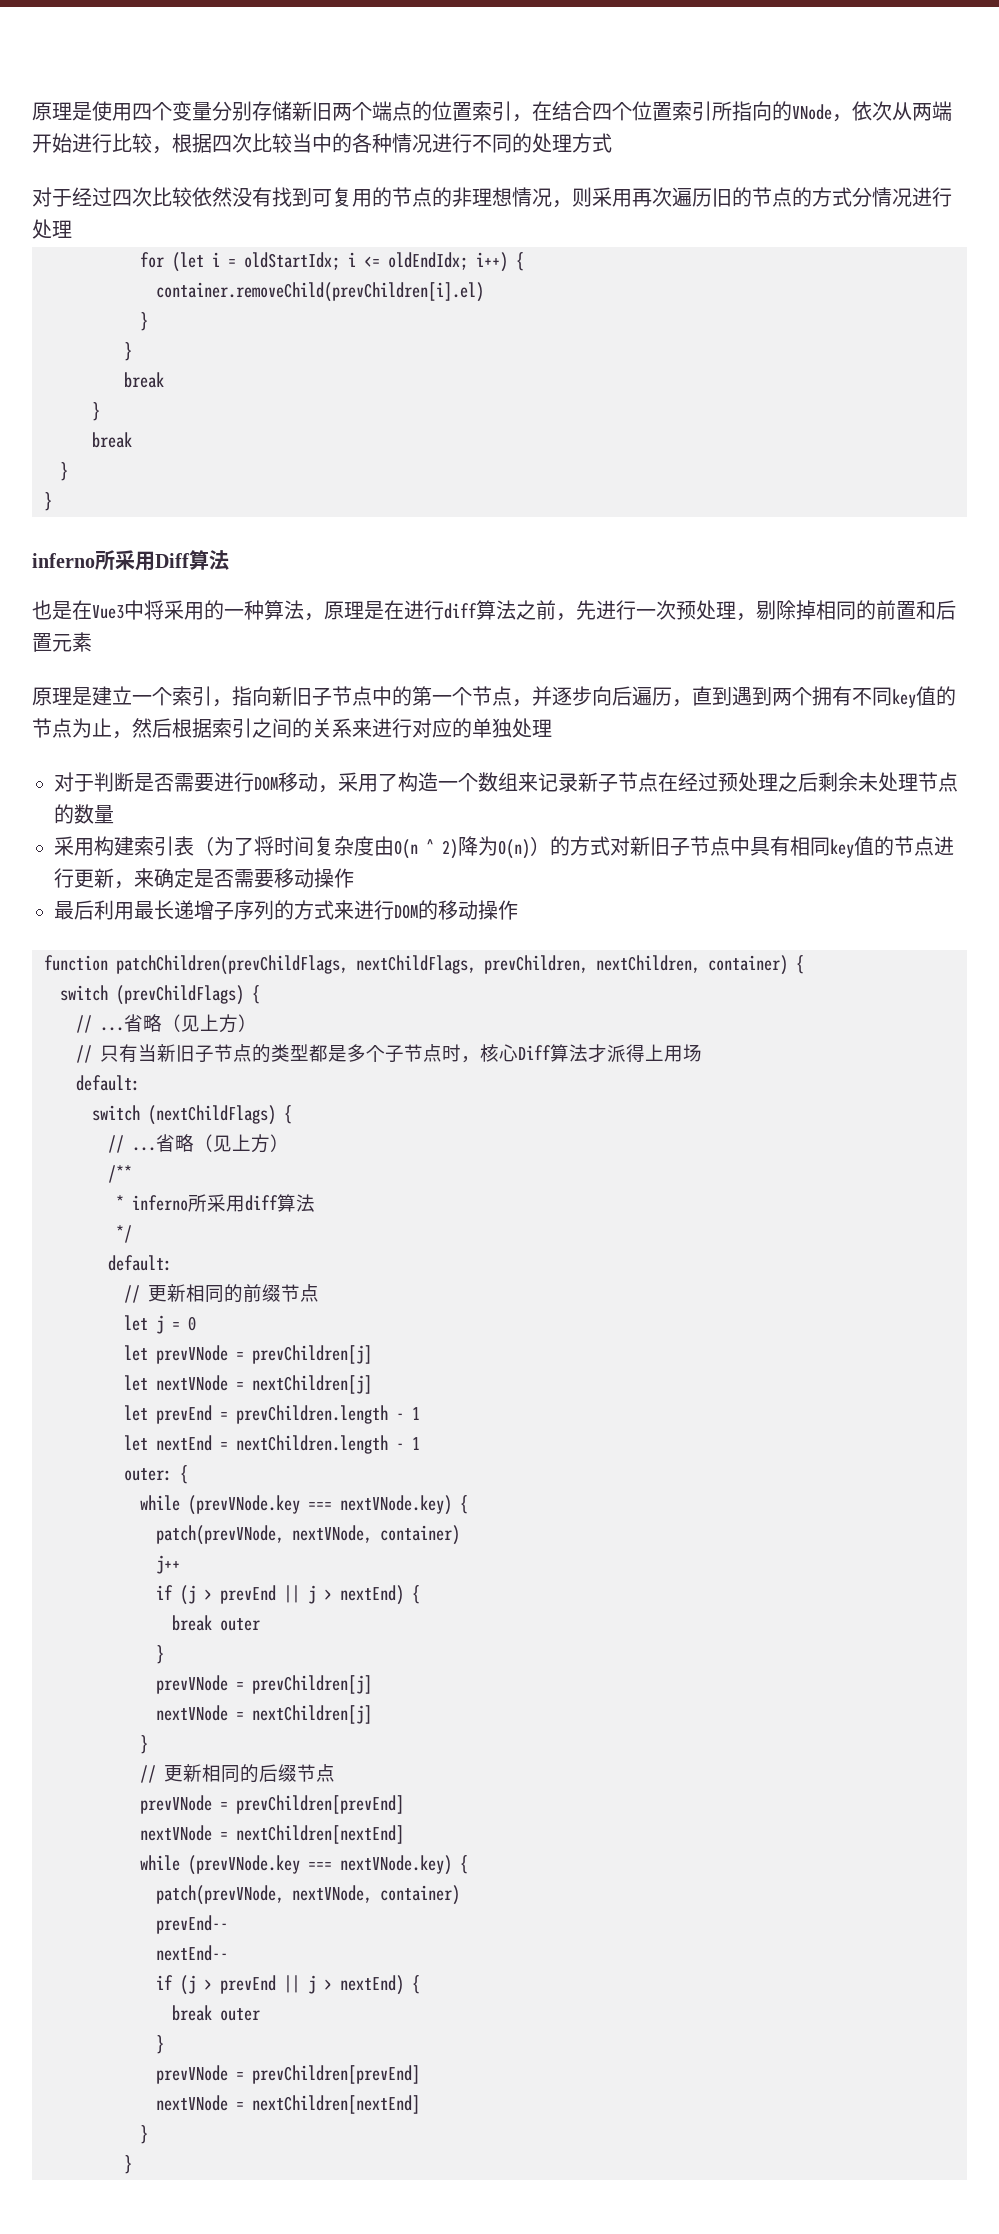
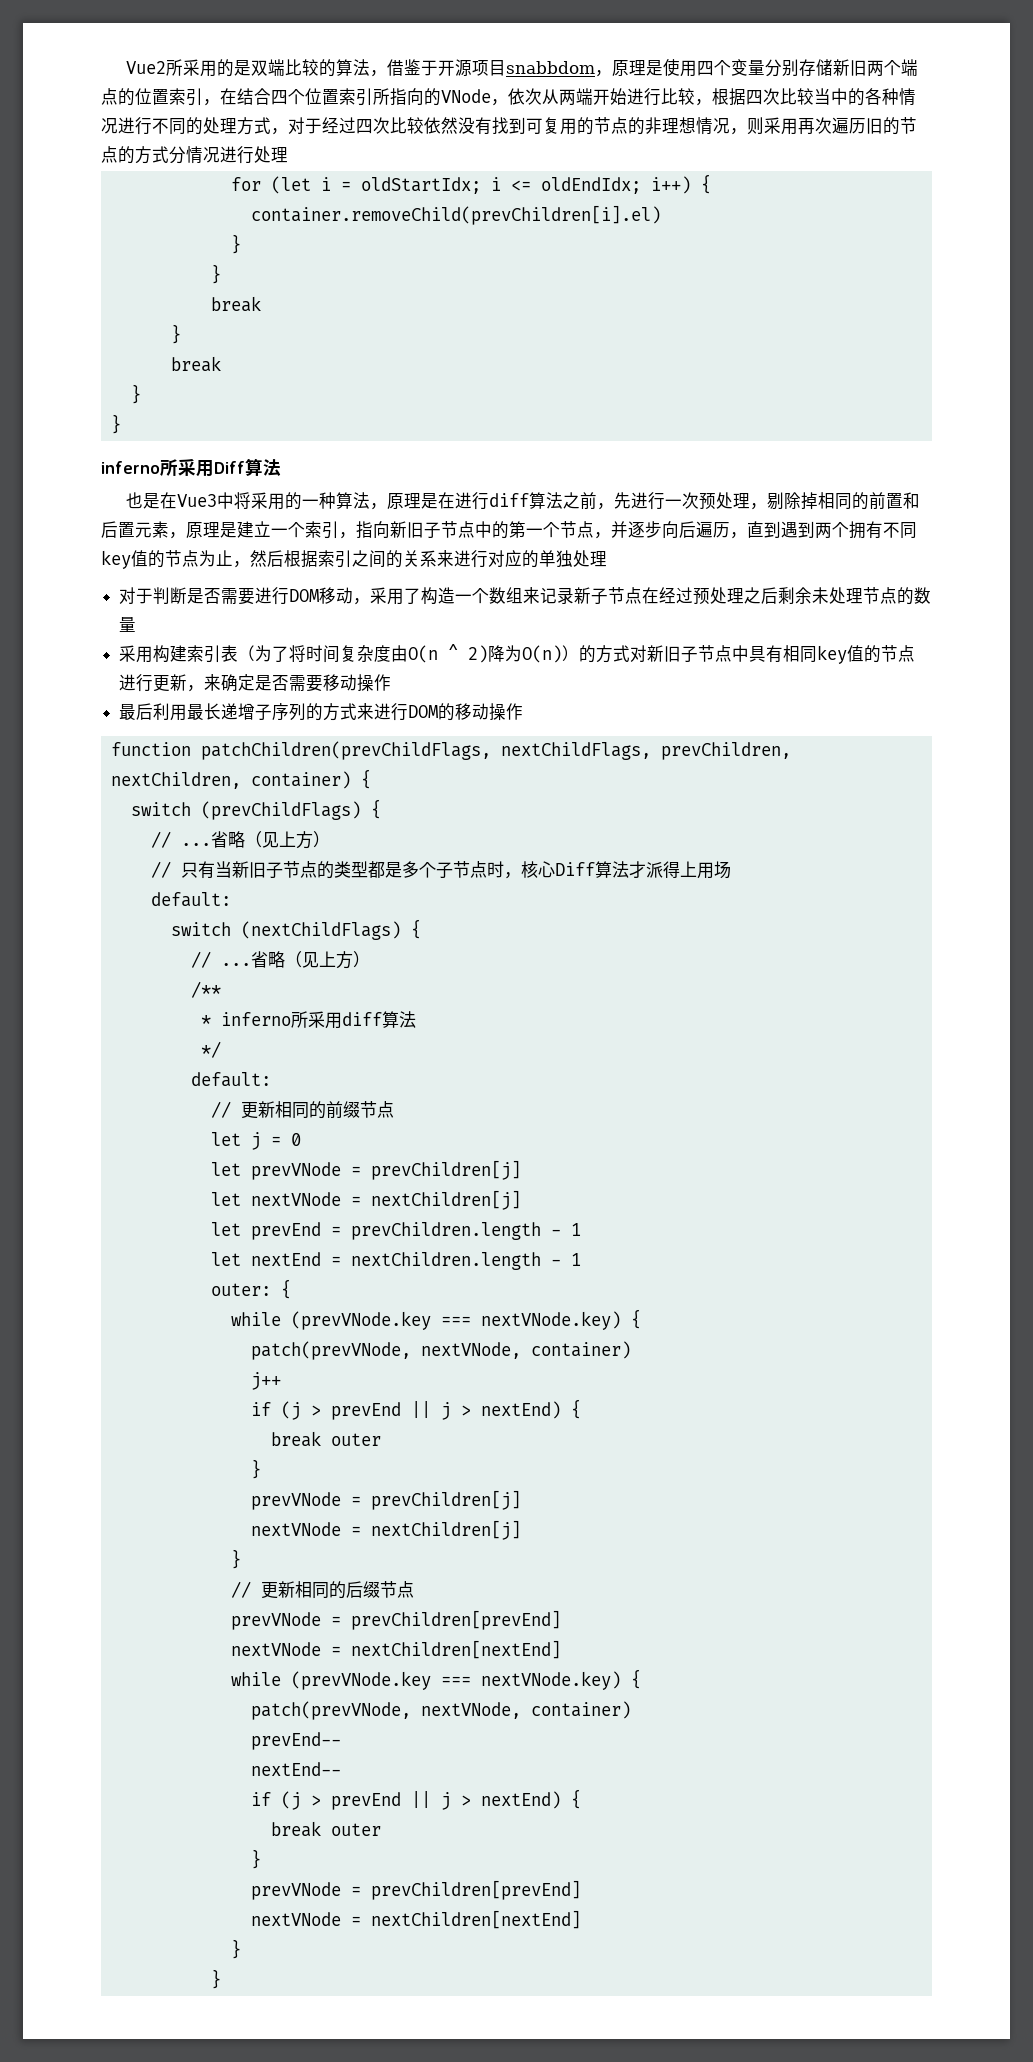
(32, 111) none -> [126,59,613,77] Vue2所采用的是双端比较的算法，借鉴于开源项目snabbdom，
(612, 143) // -> [271,128,288,135] ，
(92, 642) // -> [169,532,186,539] ，

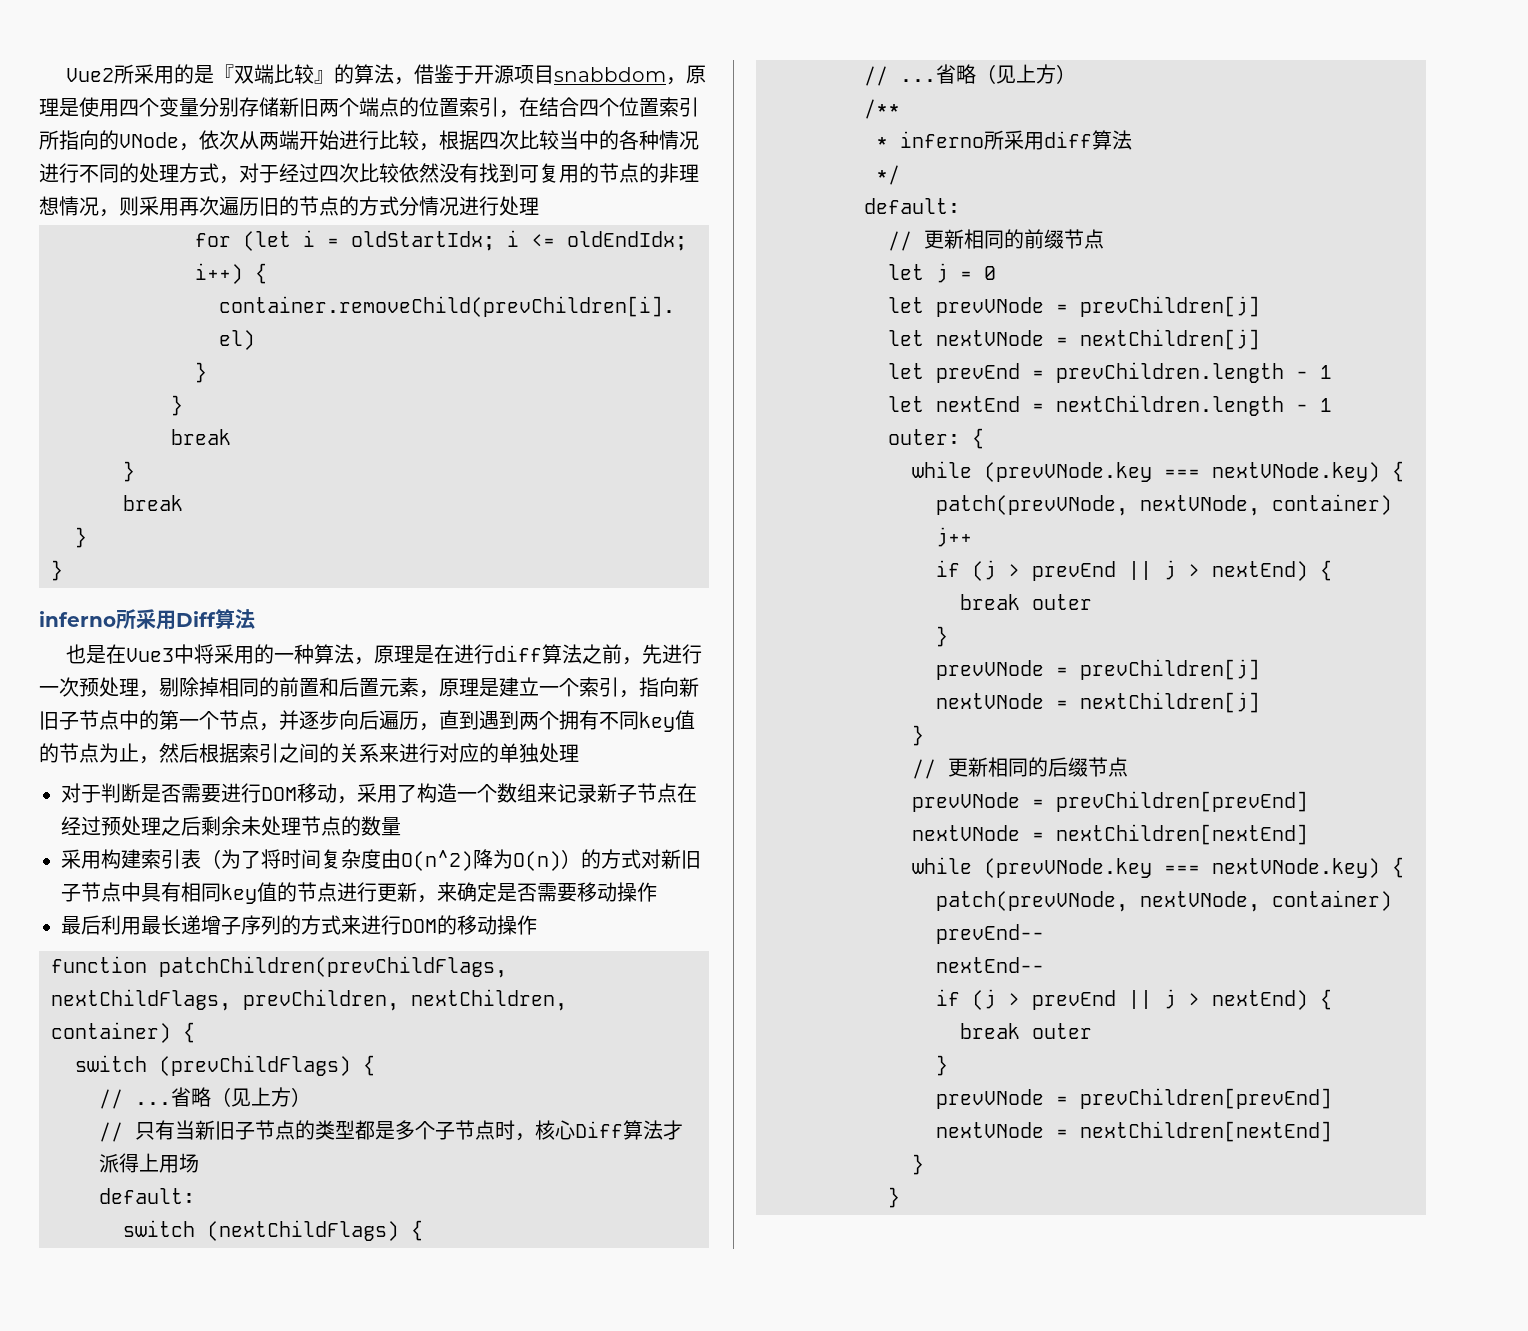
(252, 68) none -> [213,64,234,82] 『
(320, 67) none -> [313,70,334,84] 』
[408,644,489,663] O(n ^ 2) -> [401,850,473,871] O(n^2)

